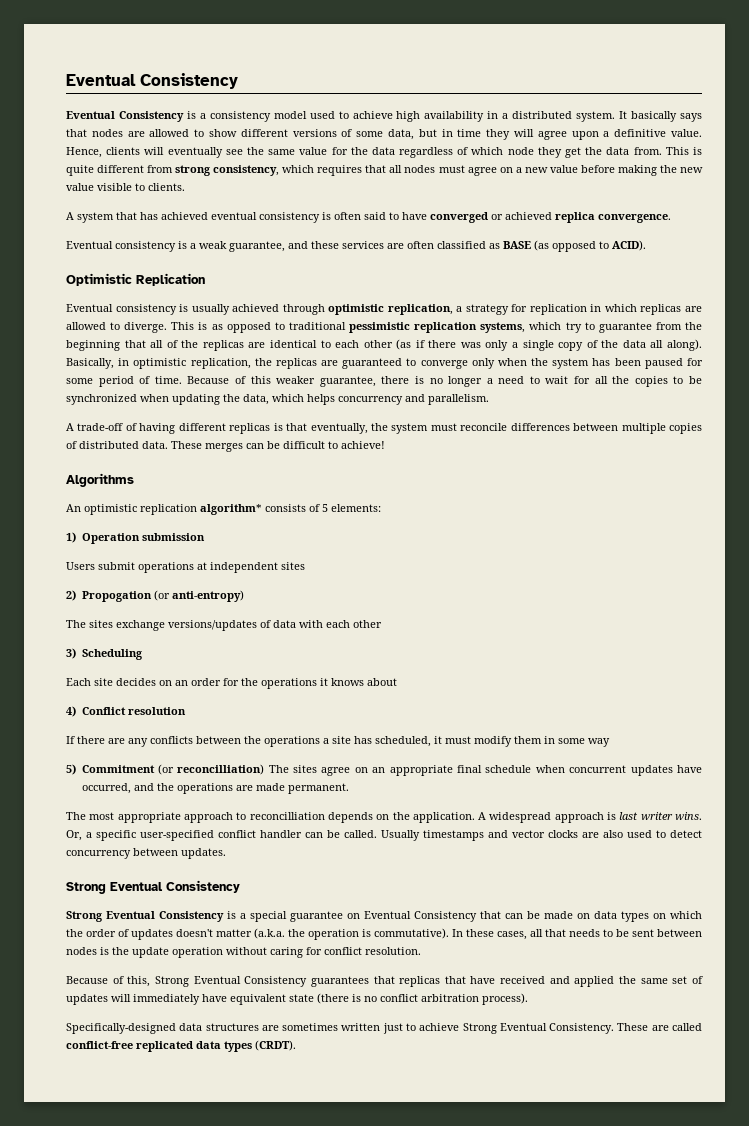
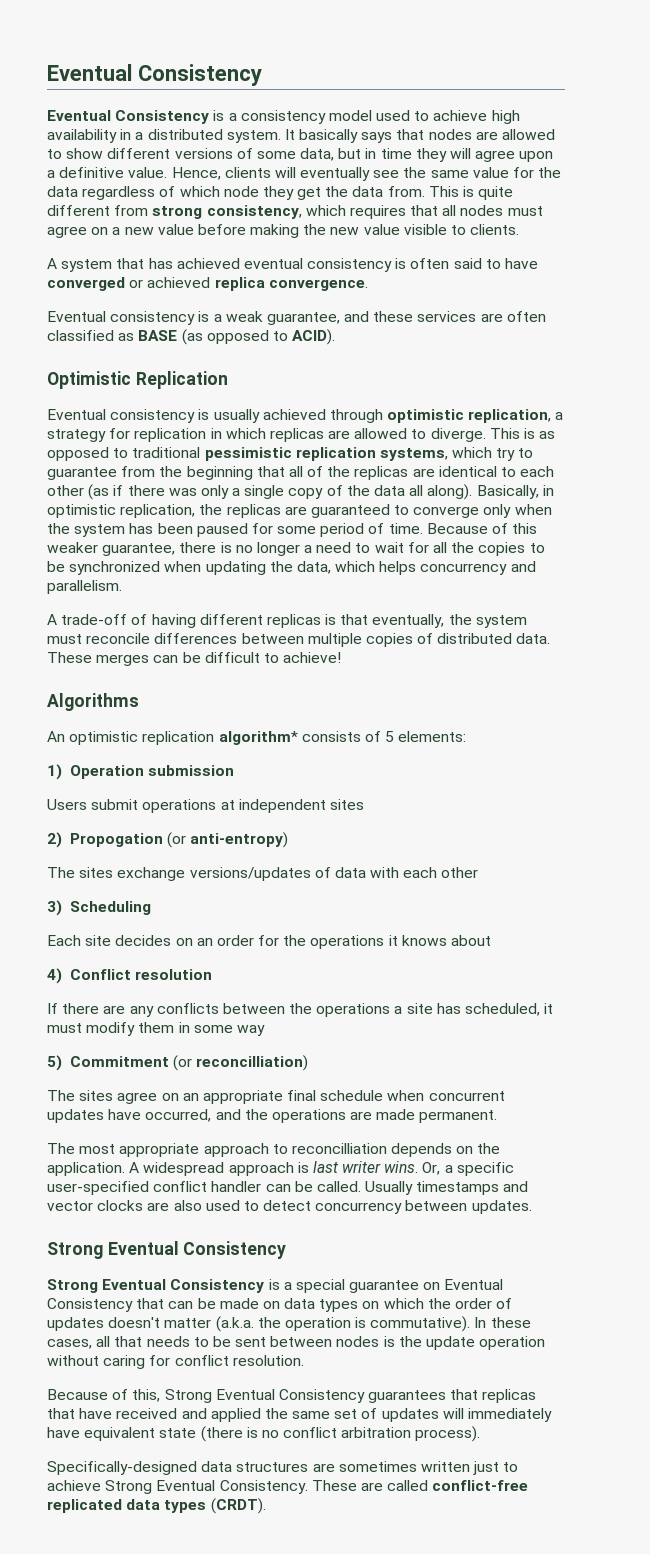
(265, 769) none -> (309, 1063) //

